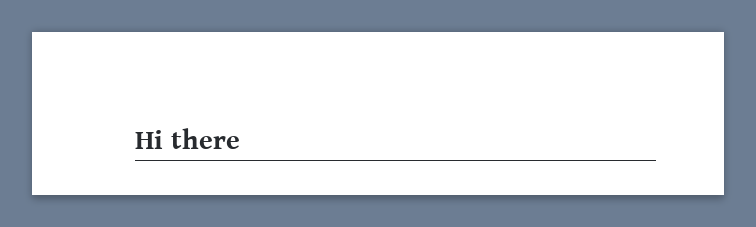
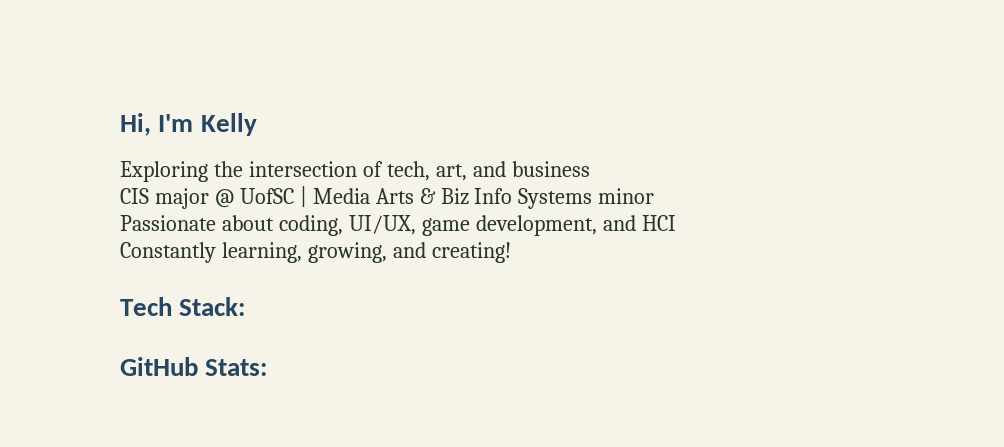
[135,128,240,149] Hi there -> [120,113,257,136] [120,161,590,182] [120,186,655,209] [120,215,676,236] [120,242,511,263] [120,297,246,316] [120,357,268,376] Hi, I'm Kelly // Exploring the intersection of tech, art, and business // CIS major @ UofSC | Media Arts & Biz Info Systems minor // Passionate about coding, UI/UX, game development, and HCI // Constantly learning, growing, and creating! // Tech Stack: // GitHub Stats:

